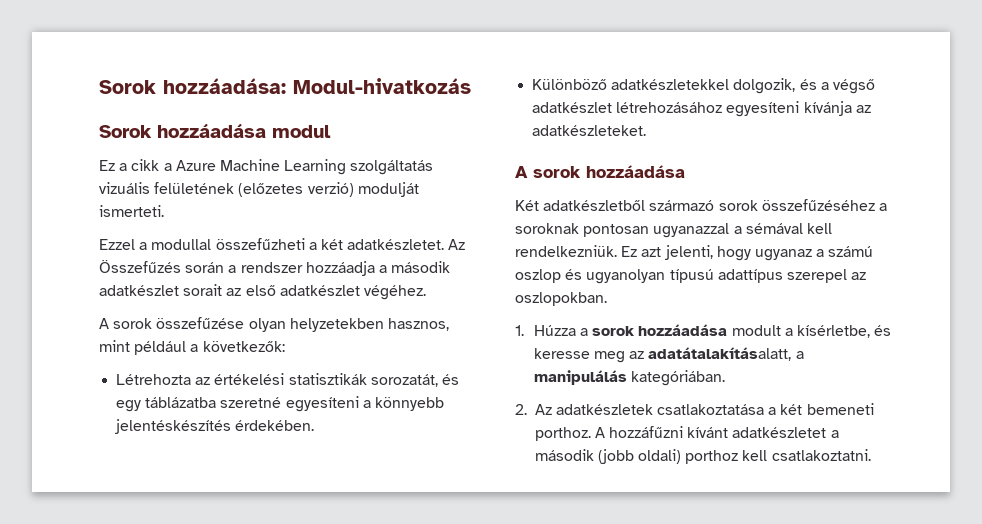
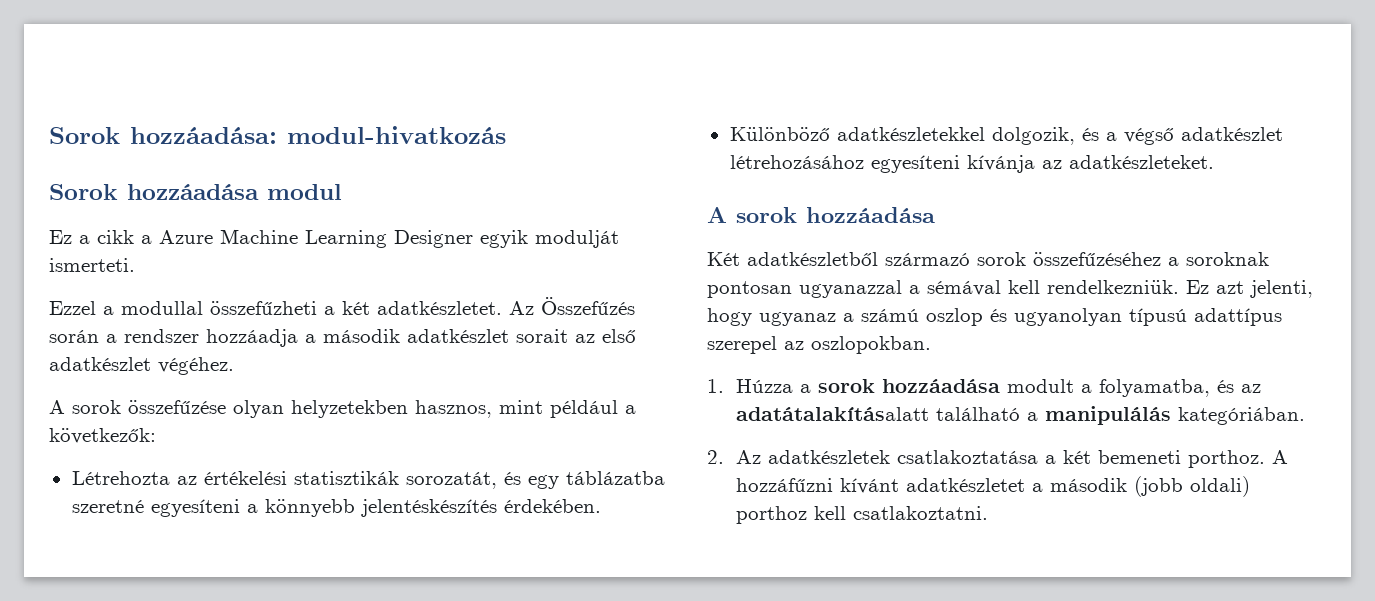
[293,78,471,94] Modul-hivatkozás -> [287,126,506,144] modul-hivatkozás
[350,160,434,175] [99,182,354,197] szolgáltatás vizuális felületének (előzetes verzió) -> [394,230,528,248] Designer egyik
[796,325,892,338] [533,347,792,363] kísérletbe, és keresse meg az adatátalakításalatt, -> [1098,379,1261,397] [735,407,1020,421] folyamatba, és az adatátalakításalatt található

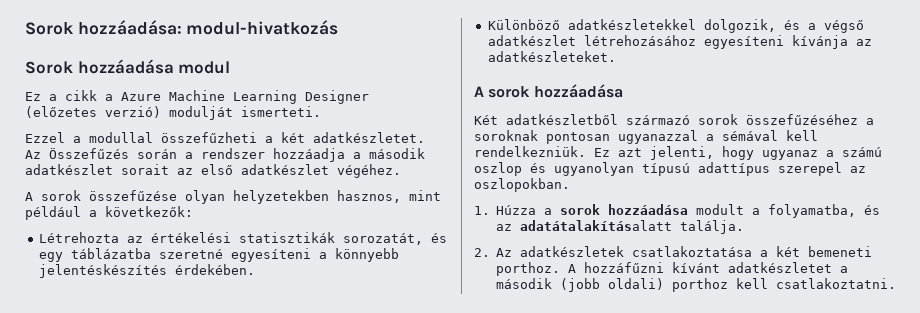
[480,230,528,248] egyik -> [25,106,161,118] (előzetes verzió)
[935,406,1305,425] található a manipulálás kategóriában. -> [680,220,745,234] találja.

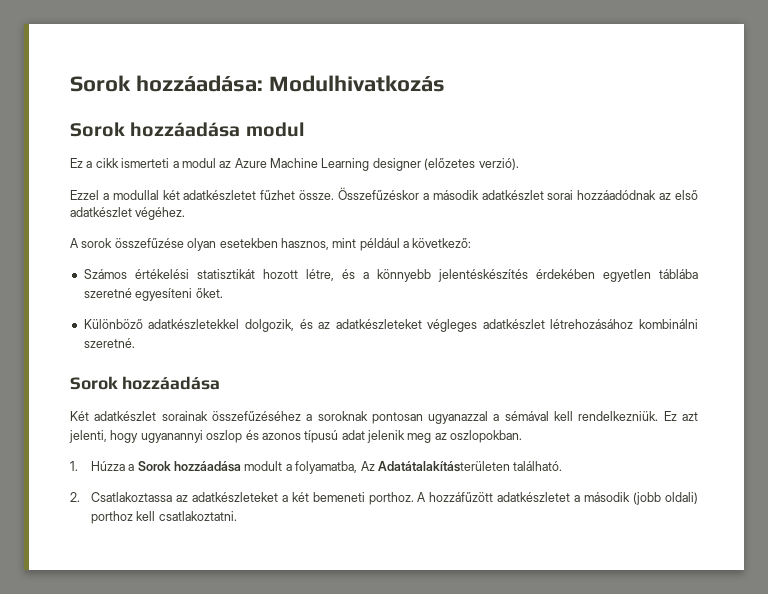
[186,20,339,35] modul-hivatkozás -> [268,75,445,92] Modulhivatkozás
[105,90,369,104] [25,106,321,120] [25,132,425,143] [25,148,345,162] a Azure Machine Learning Designer (előzetes verzió) modulját ismerteti. // Ezzel a modullal összefűzheti a két adatkészletet. Az Összefűzés során a rendszer hozzáadja -> [121,158,519,171] [70,187,419,200] ismerteti a modul az Azure Machine Learning designer (előzetes verzió). // Ezzel a modullal két adatkészletet fűzhet össze. Összefűzéskor
[121,164,169,175] sorait -> [547,190,657,200] sorai hozzáadódnak
[233,190,329,204] helyzetekben -> [219,238,278,248] esetekben
[105,206,193,217] [38,232,447,245] [38,248,399,262] [38,264,255,278] [487,19,864,33] [487,35,872,49] [487,51,616,62] [474,86,531,98] következők: // Létrehozta az értékelési statisztikák sorozatát, és egy táblázatba szeretné egyesíteni a könnyebb jelentéskészítés érdekében. // Különböző adatkészletekkel dolgozik, és a végső adatkészlet létrehozásához egyesíteni kívánja az adatkészleteket. // A sorok -> [412,238,472,248] [83,269,698,282] [83,288,223,301] [83,319,698,332] [83,338,135,348] [70,376,118,390] következő: // Számos értékelési statisztikát hozott létre, és a könnyebb jelentéskészítés érdekében egyetlen táblába szeretné egyesíteni őket. // Különböző adatkészletekkel dolgozik, és az adatkészleteket végleges adatkészlet létrehozásához kombinálni szeretné. // Sorok
[506,114,738,125] adatkészletből származó sorok -> [94,411,208,421] adatkészlet sorainak
[762,147,882,160] [474,162,842,176] ugyanaz a számú oszlop és ugyanolyan típusú adattípus szerepel -> [140,430,432,443] ugyanannyi oszlop és azonos típusú adat jelenik meg
[560,204,601,215] sorok -> [137,461,171,471] Sorok
[864,205,881,215] [496,220,745,234] [474,246,753,257] és az adatátalakításalatt találja. // 2. Az adatkészletek csatlakoztatása -> [360,461,563,472] [70,492,278,502] Az Adatátalakításterületen található. // 2. Csatlakoztassa az adatkészleteket
[584,262,721,273] hozzáfűzni kívánt -> [429,492,494,502] hozzáfűzött

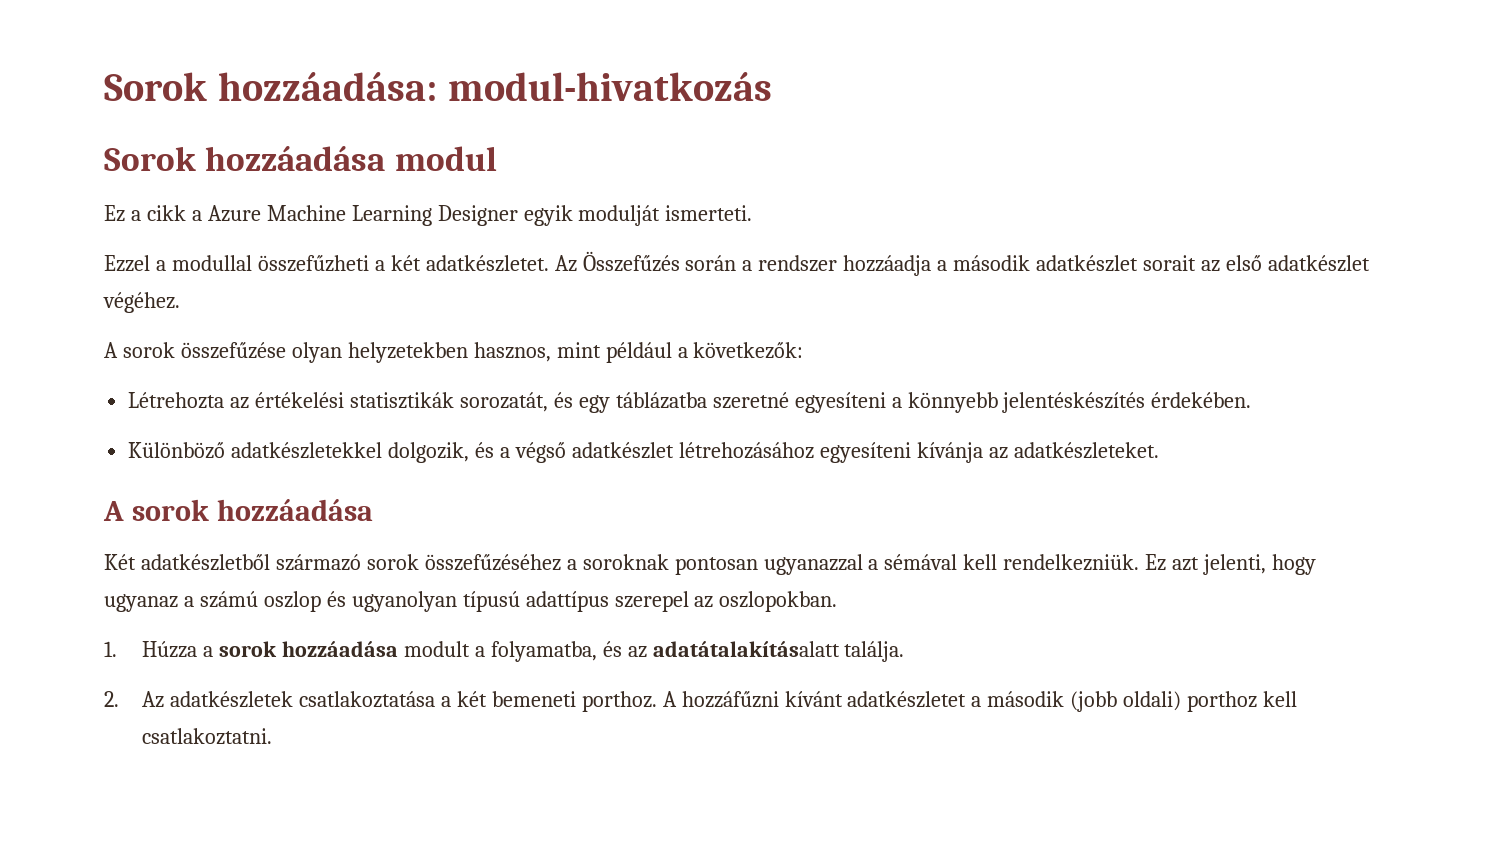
[268,75,445,92] Modulhivatkozás -> [447,72,772,101] modul-hivatkozás
[121,158,519,171] [70,187,419,200] ismerteti a modul az Azure Machine Learning designer (előzetes verzió). // Ezzel a modullal két adatkészletet fűzhet össze. Összefűzéskor -> [191,205,753,226] [104,251,932,276] a Azure Machine Learning Designer egyik modulját ismerteti. // Ezzel a modullal összefűzheti a két adatkészletet. Az Összefűzés során a rendszer hozzáadja
[547,190,657,200] sorai hozzáadódnak -> [1143,255,1197,271] sorait
[219,238,278,248] esetekben -> [347,342,468,363] helyzetekben
[412,238,472,248] [83,269,698,282] [83,288,223,301] [83,319,698,332] [83,338,135,348] [70,376,118,390] következő: // Számos értékelési statisztikát hozott létre, és a könnyebb jelentéskészítés érdekében egyetlen táblába szeretné egyesíteni őket. // Különböző adatkészletekkel dolgozik, és az adatkészleteket végleges adatkészlet létrehozásához kombinálni szeretné. // Sorok -> [693,342,804,359] [128,392,1252,413] [128,442,1159,463] [103,499,209,521] következők: // Létrehozta az értékelési statisztikák sorozatát, és egy táblázatba szeretné egyesíteni a könnyebb jelentéskészítés érdekében. // Különböző adatkészletekkel dolgozik, és a végső adatkészlet létrehozásához egyesíteni kívánja az adatkészleteket. // A sorok
[94,411,208,421] adatkészlet sorainak -> [140,554,419,571] adatkészletből származó sorok
[140,430,432,443] ugyanannyi oszlop és azonos típusú adat jelenik meg -> [104,591,689,612] ugyanaz a számú oszlop és ugyanolyan típusú adattípus szerepel
[137,461,171,471] Sorok -> [218,641,277,657] sorok
[360,461,563,472] [70,492,278,502] Az Adatátalakításterületen található. // 2. Csatlakoztassa az adatkészleteket -> [602,641,905,662] [104,691,435,708] és az adatátalakításalatt találja. // 2. Az adatkészletek csatlakoztatása
[429,492,494,502] hozzáfűzött -> [681,691,843,708] hozzáfűzni kívánt

